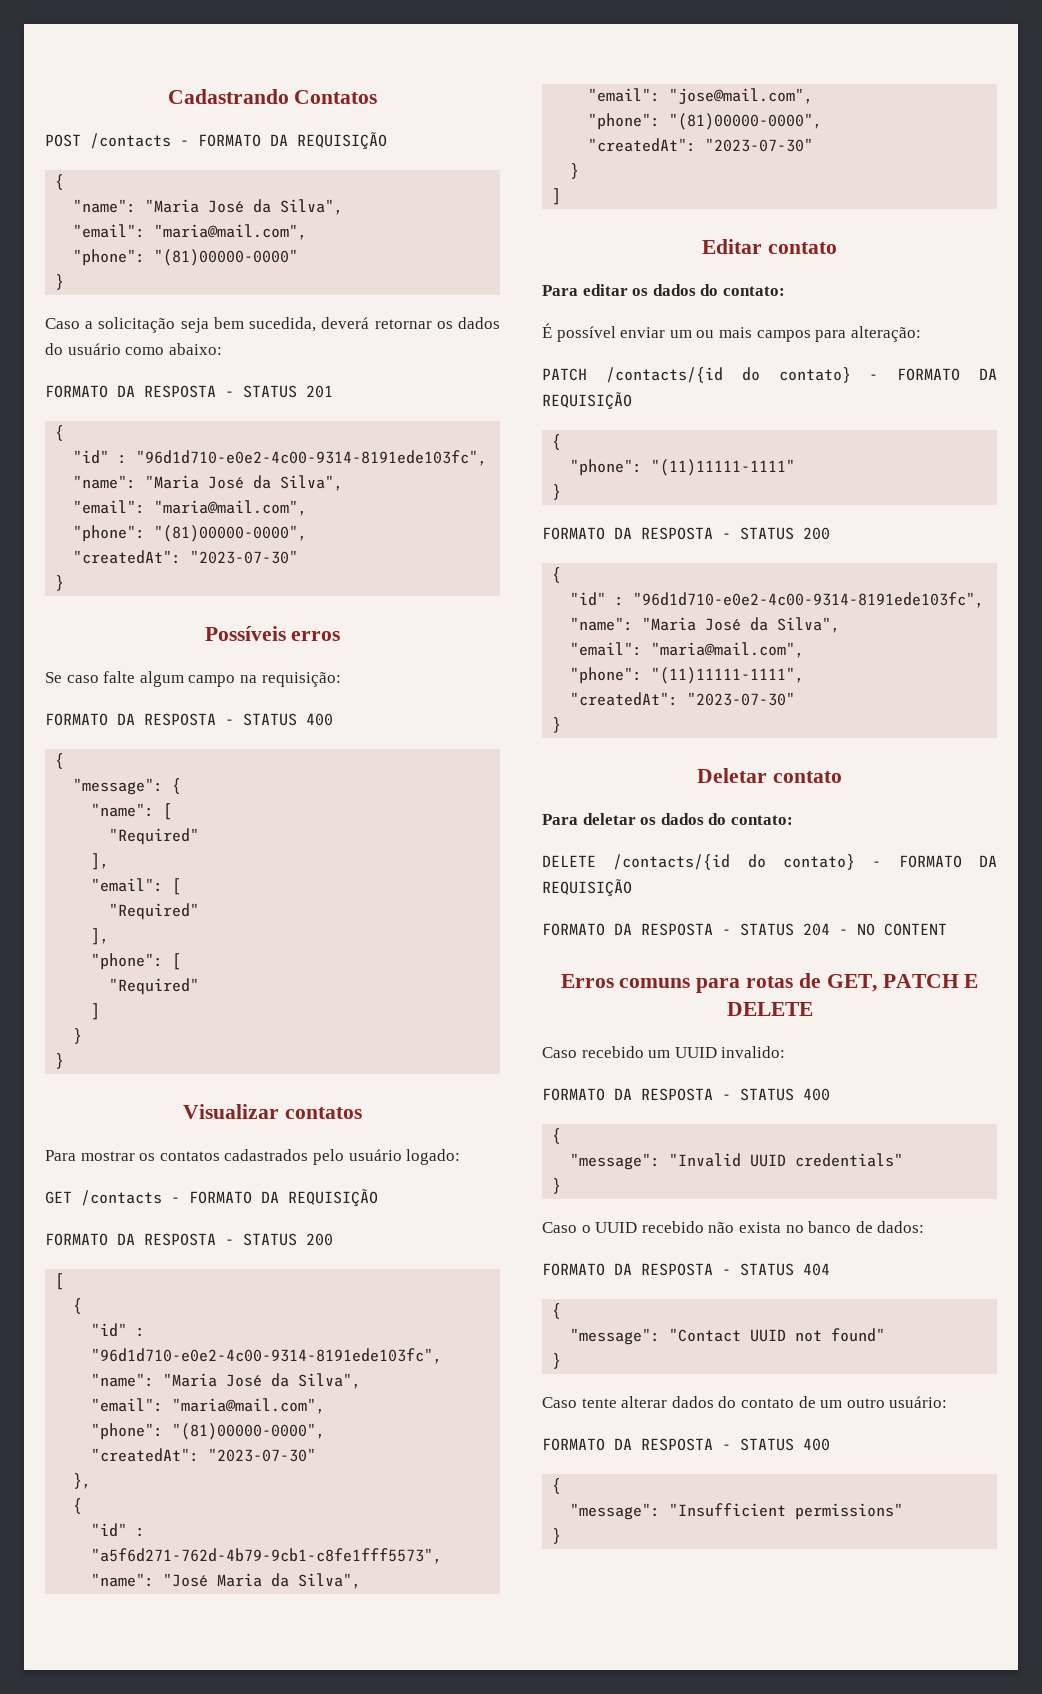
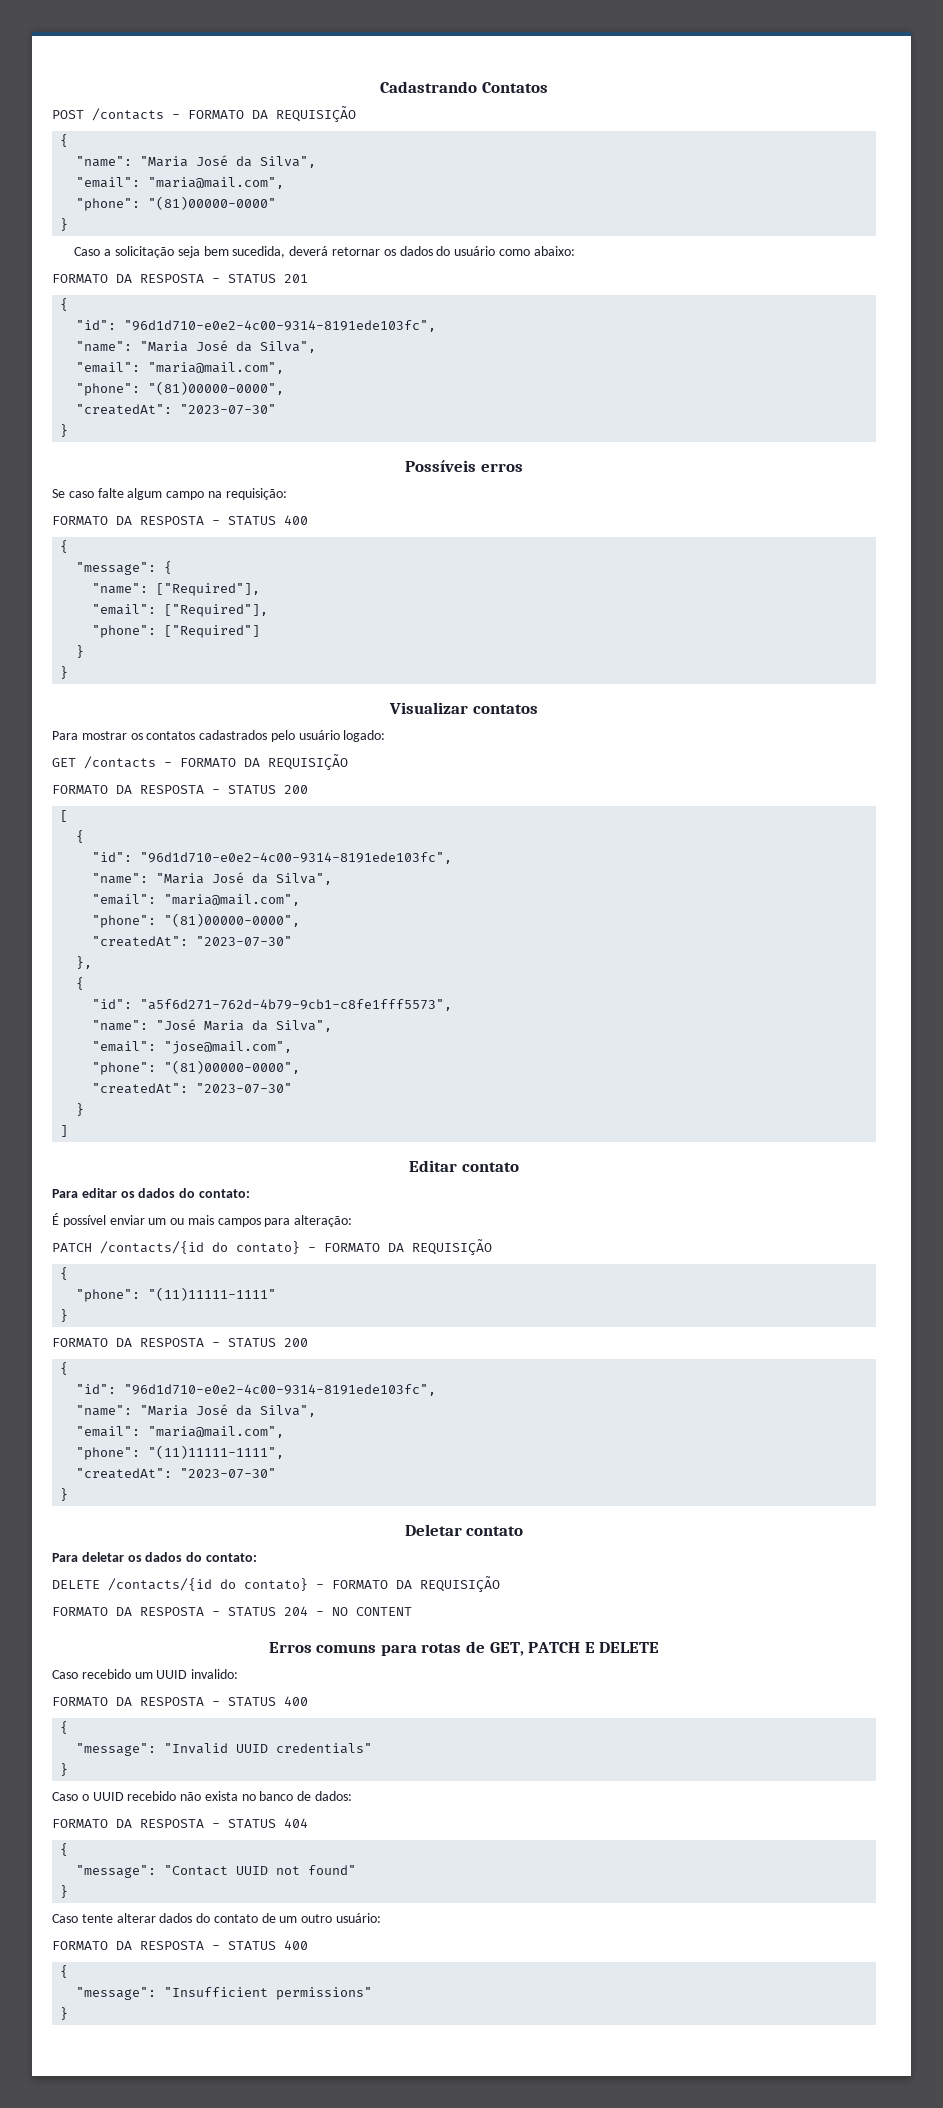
[73,450,128,464] "id" : -> [76,320,117,330] "id":
[163,803,173,820] [109,828,200,845] [91,853,110,870] [91,878,182,895] [109,903,200,920] [91,928,110,945] [91,953,182,970] [109,978,200,995] [91,1003,101,1020] [ // "Required" // ], // "email": [ // "Required" // ], // "phone": [ // "Required" // ] -> [156,583,261,596] [92,604,269,617] [92,625,261,638] ["Required"], // "email": ["Required"], // "phone": ["Required"]
[91,1323,146,1337] "id" : -> [92,852,133,862] "id":
[91,1523,146,1537] "id" : -> [92,999,133,1009] "id":
[570,592,625,606] "id" : -> [76,1384,117,1394] "id":

